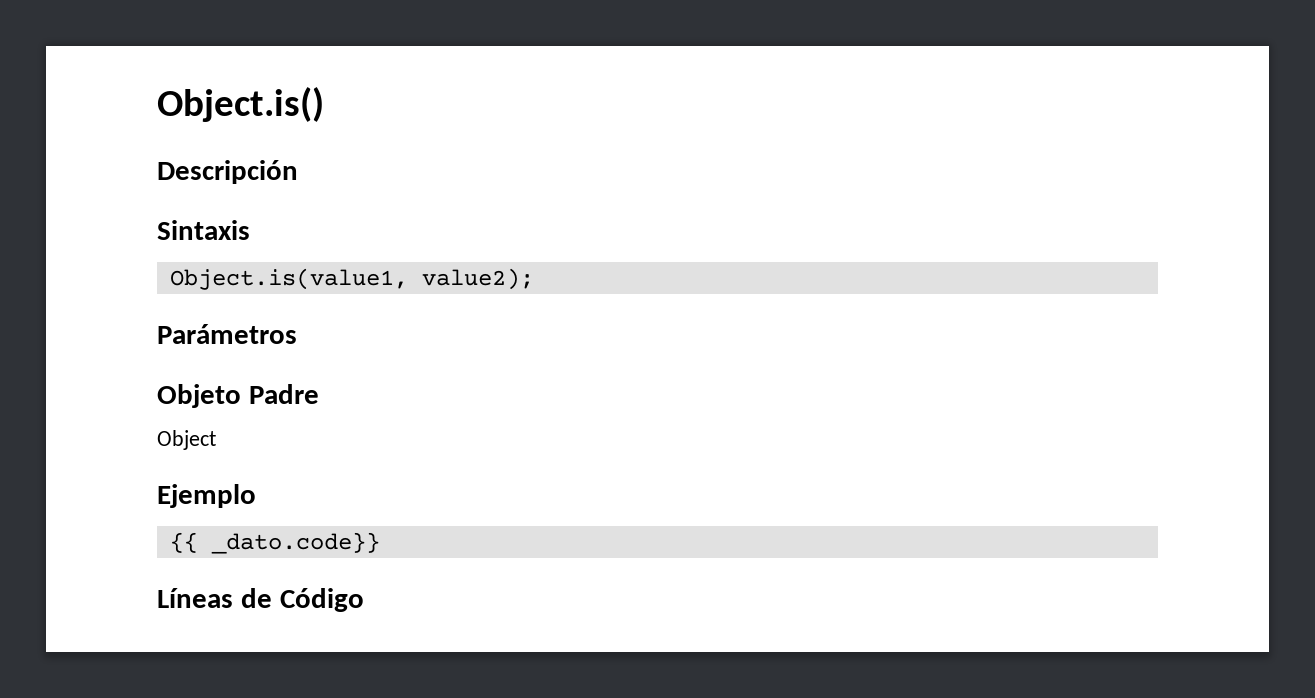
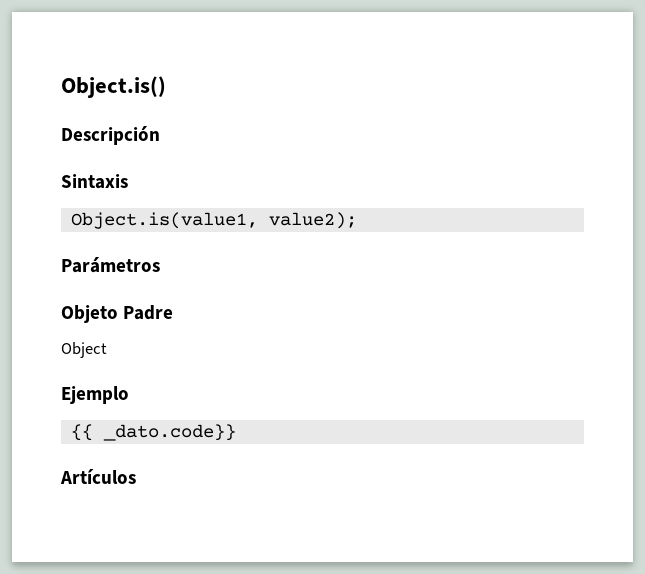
[157,588,364,612] Líneas de Código -> [60,469,136,484] Artículos

